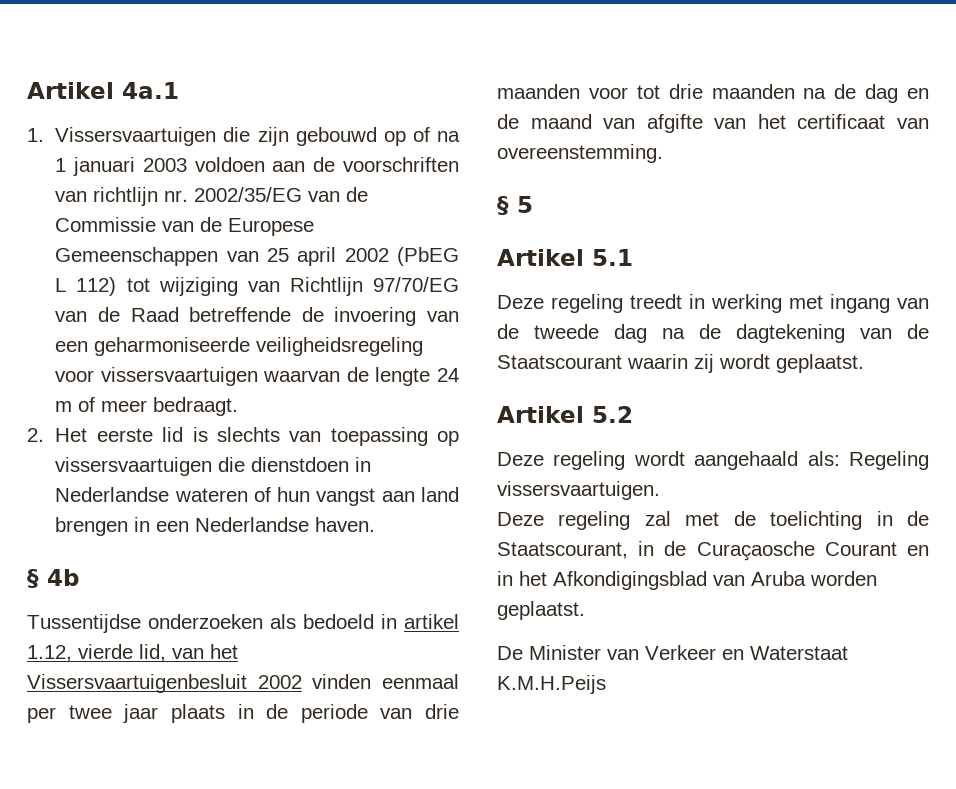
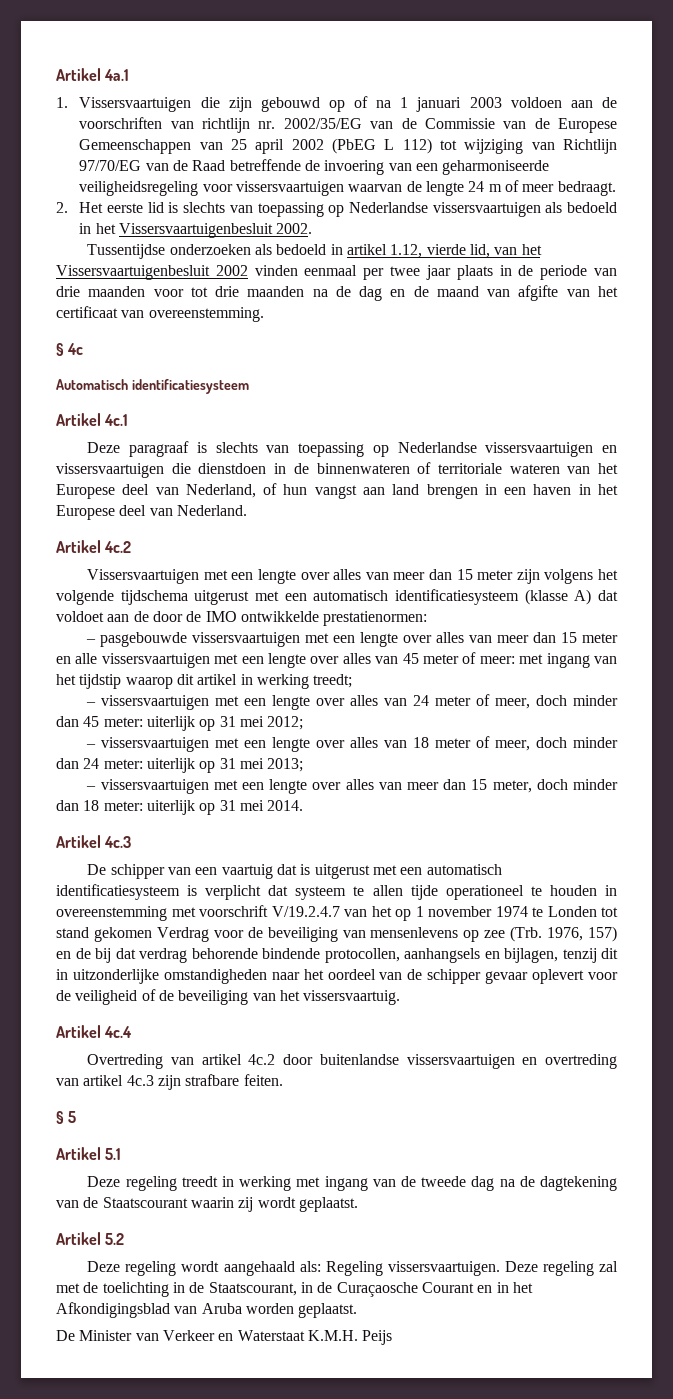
[55,457,372,476] [55,487,460,506] [55,517,376,536] [27,569,79,588] vissersvaartuigen die dienstdoen in Nederlandse wateren of hun vangst aan land brengen in een Nederlandse haven. // § 4b -> [348,202,617,217] [79,223,313,238] Nederlandse vissersvaartuigen als bedoeld in het Vissersvaartuigenbesluit 2002.
(663, 153) none -> [56,343,84,356] [56,379,249,394] [56,413,129,426] [87,441,617,457] [56,462,618,478] [56,483,618,499] [56,505,247,520] [56,540,132,553] [87,569,618,584] [56,589,618,605] [56,611,428,626] [86,632,618,647] [56,652,617,668] [56,674,353,689] [86,694,619,710] [56,716,304,731] [86,736,619,752] [56,758,304,773] [86,779,618,794] [56,800,304,815] [56,835,132,848] [87,864,502,879] [56,884,618,900] [56,905,618,921] [56,926,617,942] [56,948,618,963] [56,969,619,984] [56,989,401,1005] [56,1025,133,1038] [87,1054,617,1069] [56,1074,283,1090] // § 4c // Automatisch identificatiesysteem // Artikel 4c.1 // Deze paragraaf is slechts van toepassing op Nederlandse vissersvaartuigen en vissersvaartuigen die dienstdoen in de binnenwateren of territoriale wateren van het Europese deel van Nederland, of hun vangst aan land brengen in een haven in het Europese deel van Nederland. // Artikel 4c.2 // Vissersvaartuigen met een lengte over alles van meer dan 15 meter zijn volgens het volgende tijdschema uitgerust met een automatisch identificatiesysteem (klasse A) dat voldoet aan de door de IMO ontwikkelde prestatienormen: // – pasgebouwde vissersvaartuigen met een lengte over alles van meer dan 15 meter en alle vissersvaartuigen met een lengte over alles van 45 meter of meer: met ingang van het tijdstip waarop dit artikel in werking treedt; // – vissersvaartuigen met een lengte over alles van 24 meter of meer, doch minder dan 45 meter: uiterlijk op 31 mei 2012; // – vissersvaartuigen met een lengte over alles van 18 meter of meer, doch minder dan 24 meter: uiterlijk op 31 mei 2013; // – vissersvaartuigen met een lengte over alles van meer dan 15 meter, doch minder dan 18 meter: uiterlijk op 31 mei 2014. // Artikel 4c.3 // De schipper van een vaartuig dat is uitgerust met een automatisch identificatiesysteem is verplicht dat systeem te allen tijde operationeel te houden in overeenstemming met voorschrift V/19.2.4.7 van het op 1 november 1974 te Londen tot stand gekomen Verdrag voor de beveiliging van mensenlevens op zee (Trb. 1976, 157) en de bij dat verdrag behorende bindende protocollen, aanhangsels en bijlagen, tenzij dit in uitzonderlijke omstandigheden naar het oordeel van de schipper gevaar oplevert voor de veiligheid of de beveiliging van het vissersvaartuig. // Artikel 4c.4 // Overtreding van artikel 4c.2 door buitenlandse vissersvaartuigen en overtreding van artikel 4c.3 zijn strafbare feiten.
(660, 490) // -> (500, 1268) none
[497,675,606,694] K.M.H.Peijs -> [307,1330,393,1345] K.M.H. Peijs

